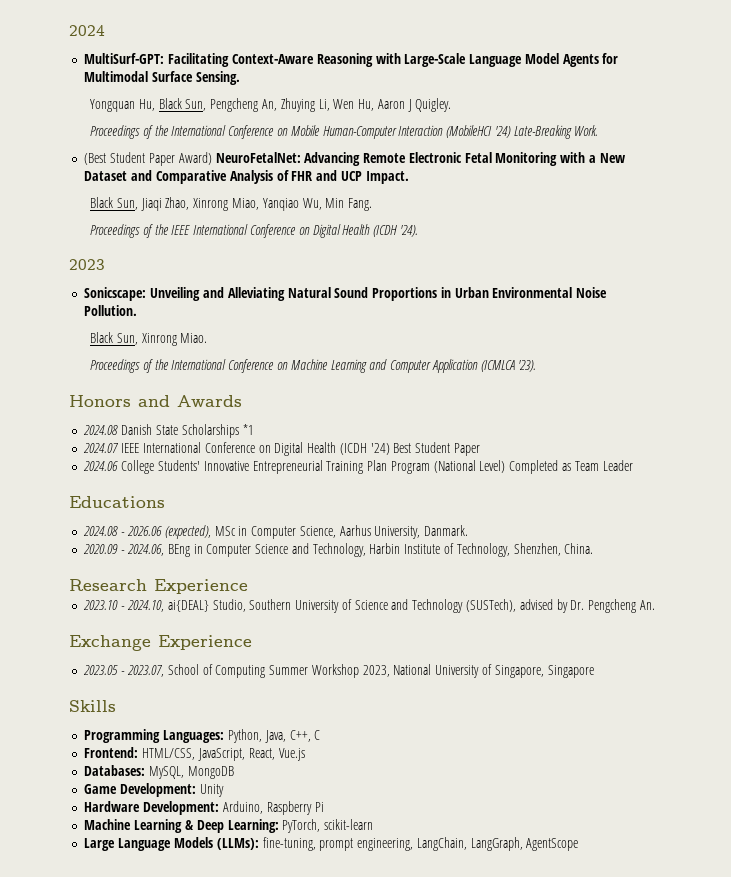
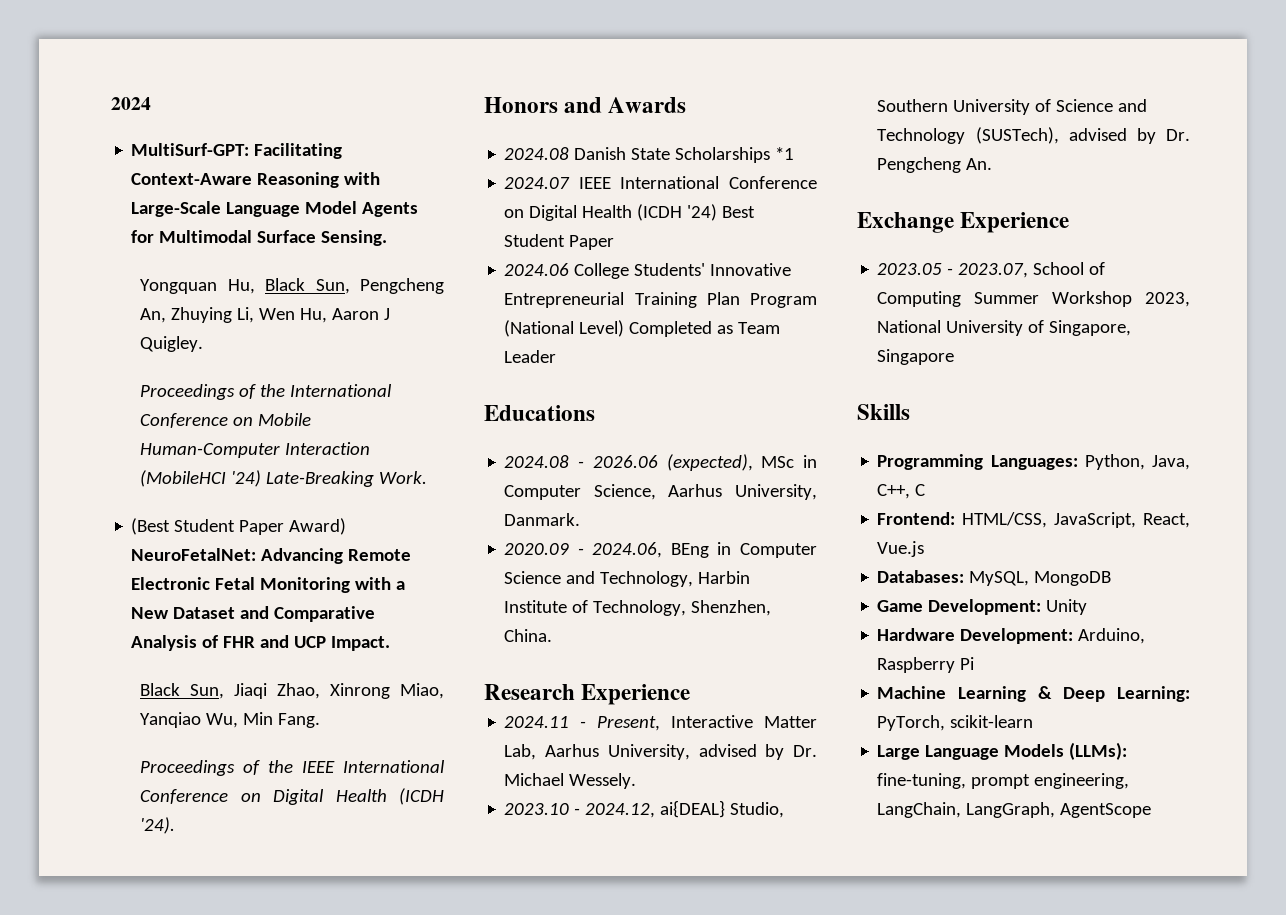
[69,259,105,270] [84,287,608,301] [84,305,138,316] [90,332,208,346] [90,359,537,373] // 2023 // Sonicscape: Unveiling and Alleviating Natural Sound Proportions in Urban Environmental Noise Pollution. // Black Sun, Xinrong Miao. // Proceedings of the International Conference on Machine Learning and Computer Application (ICMLCA '23). -> (176, 825) none
(248, 586) none -> [504,715,817,731] [504,744,817,760] [504,773,637,789] // 2024.11 - Present, Interactive Matter Lab, Aarhus University, advised by Dr. Michael Wessely.
[126,600,164,612] 2024.10, -> [585,803,656,818] 2024.12,

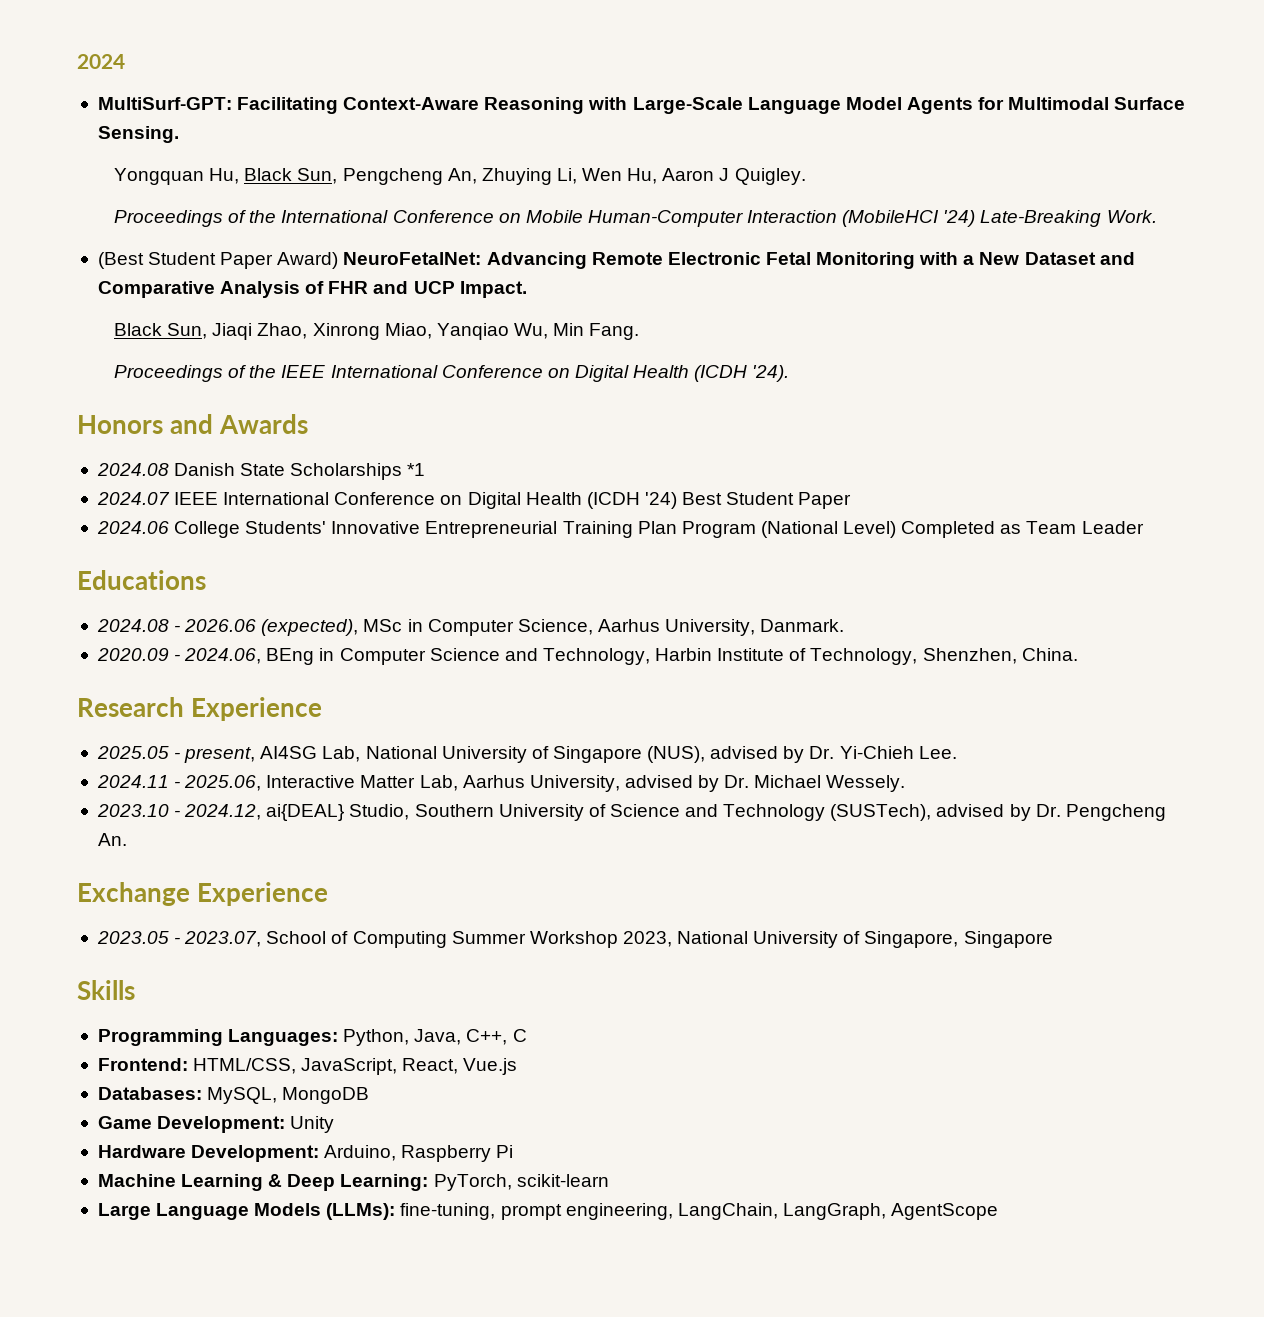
(691, 694) none -> [96,746,957,763] // 2025.05 - present, AI4SG Lab, National University of Singapore (NUS), advised by Dr. Yi-Chieh Lee.
[597,716,661,731] Present, -> [184,775,262,791] 2025.06,

